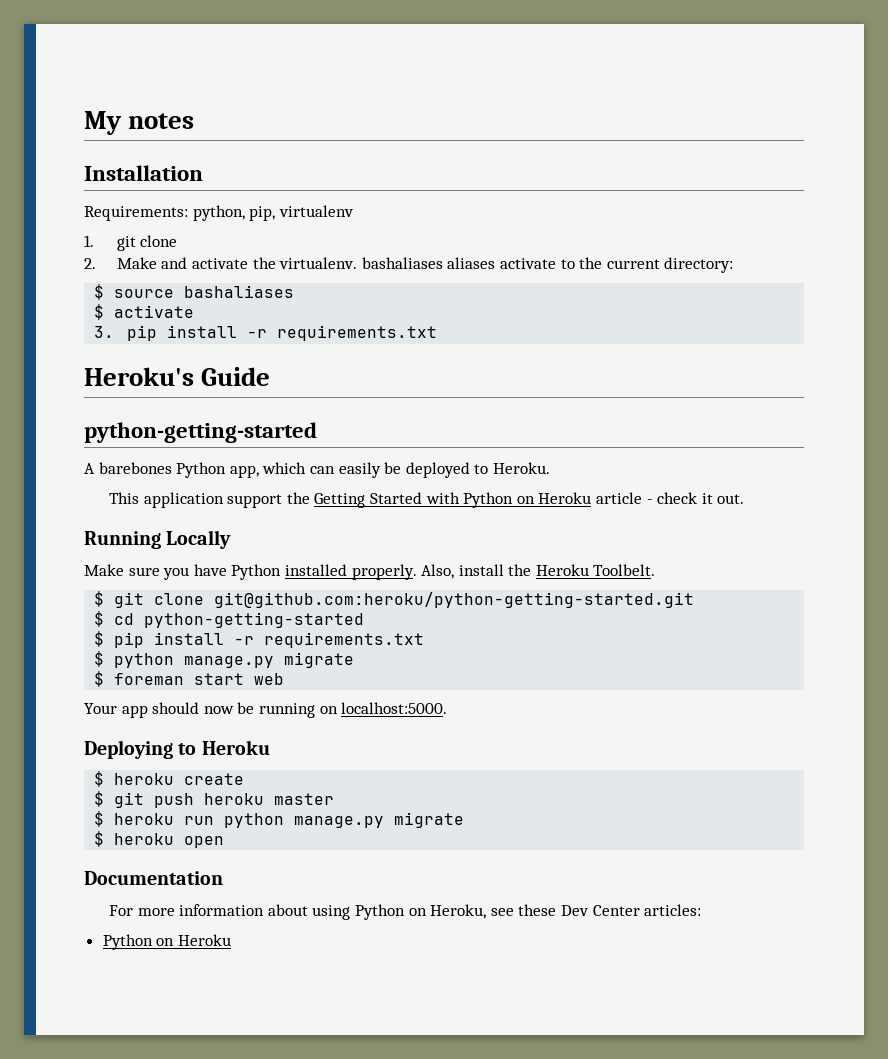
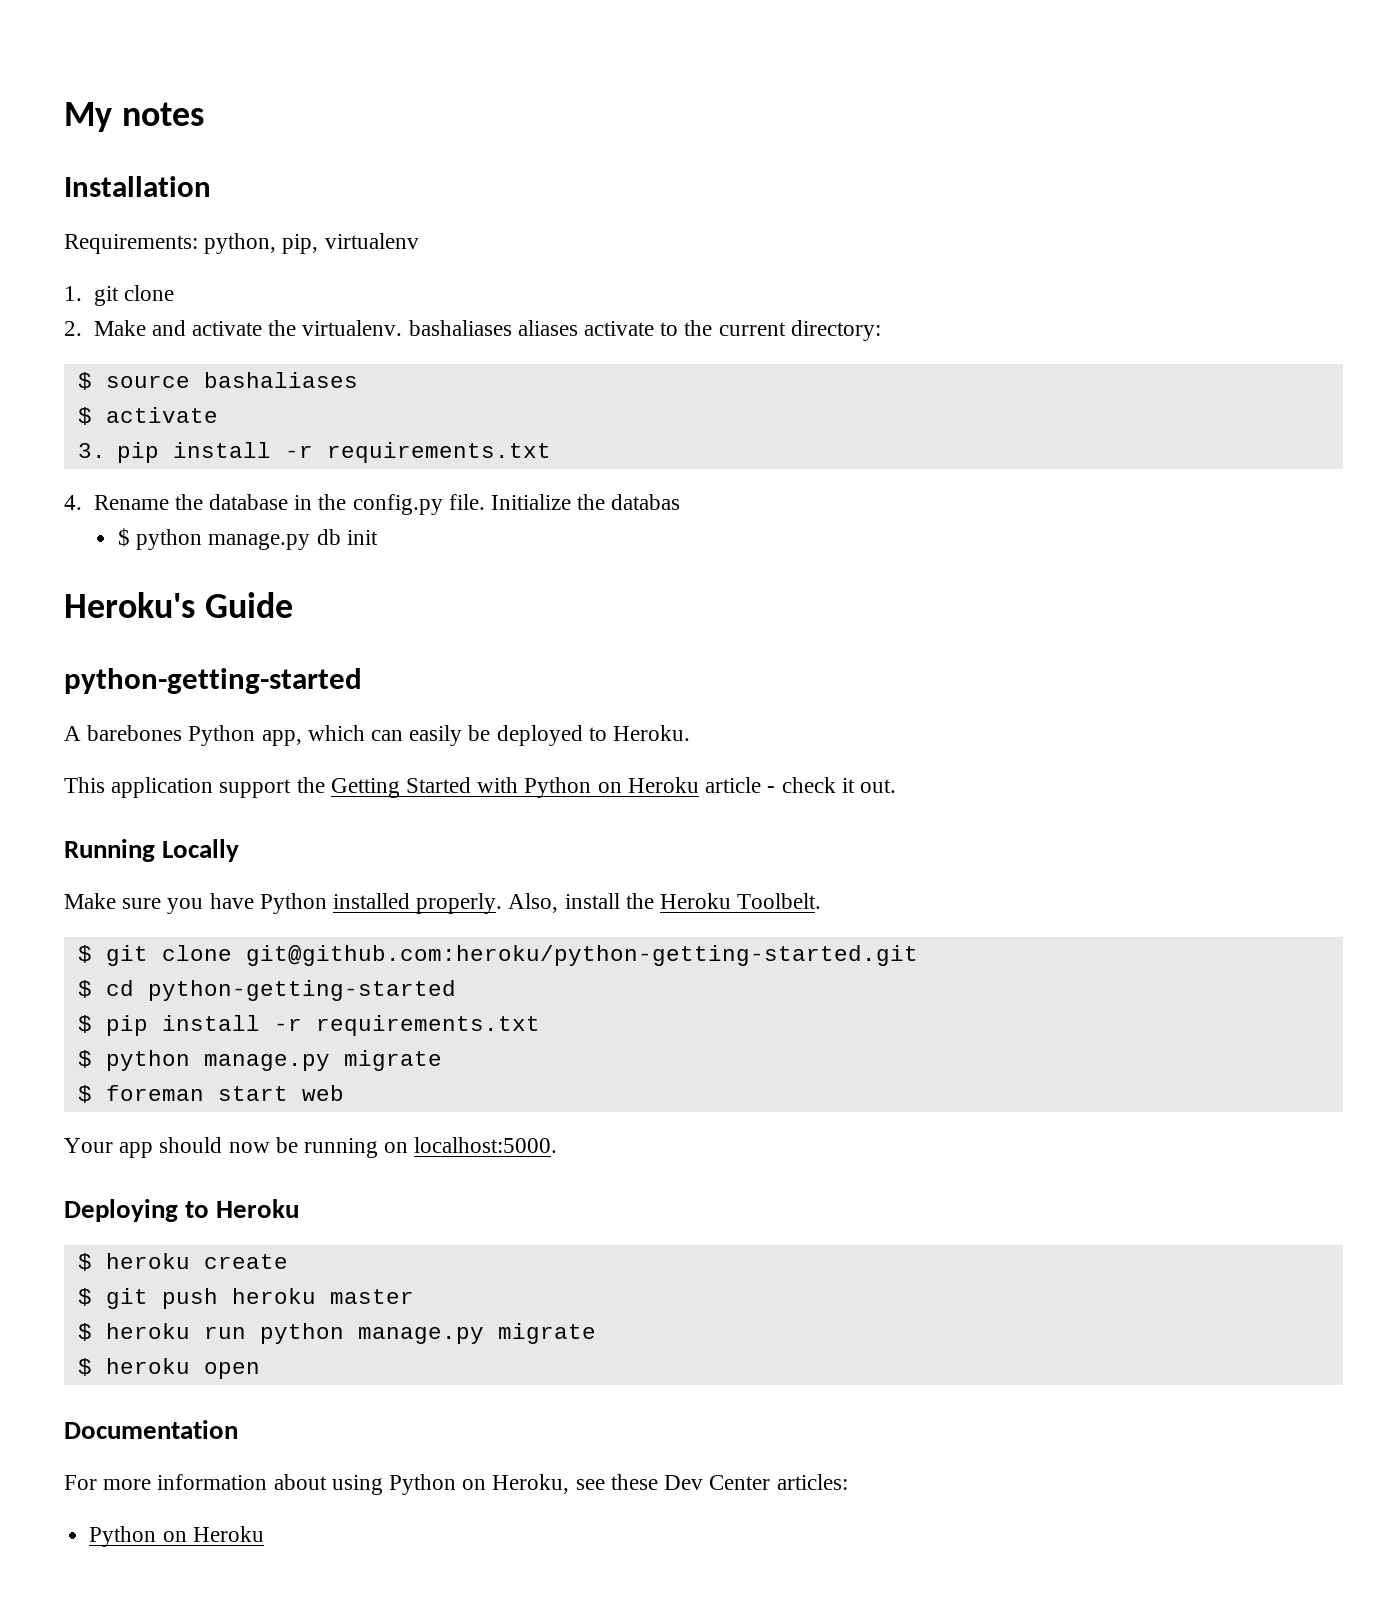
(438, 333) none -> [64,494,681,515] [118,528,378,550] // 4. Rename the database in the config.py file. Initialize the databas // $ python manage.py db init

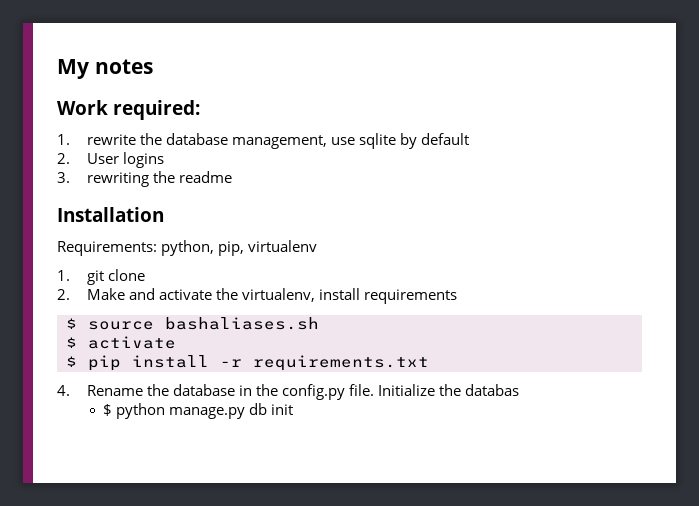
(204, 114) none -> [57,100,201,120] [57,133,470,149] [57,152,164,168] [57,171,232,187] // Work required: // 1. rewrite the database management, use sqlite by default // 2. User logins // 3. rewriting the readme
[302,320,881,341] virtualenv. bashaliases aliases activate to the current directory: -> [241,288,457,304] virtualenv, install requirements
[203,372,358,388] bashaliases -> [165,317,319,330] bashaliases.sh
[77,443,106,458] 3. -> [66,356,77,367] $
[64,592,293,618] [64,668,362,694] [64,725,691,746] [64,777,896,798] [64,839,240,862] [64,893,822,914] [77,945,918,966] [77,980,456,1001] [77,1015,540,1036] [77,1050,442,1071] [77,1085,344,1103] [64,1137,558,1158] [64,1199,300,1222] [77,1253,288,1271] [77,1288,414,1309] [77,1323,596,1344] [77,1358,260,1379] [64,1420,238,1439] [64,1474,848,1495] [89,1526,264,1547] // Heroku's Guide // python-getting-started // A barebones Python app, which can easily be deployed to Heroku. // This application support the Getting Started with Python on Heroku article - check it out. // Running Locally // Make sure you have Python installed properly. Also, install the Heroku Toolbelt. // $ git clone git@github.com:heroku/python-getting-started.git // $ cd python-getting-started // $ pip install -r requirements.txt // $ python manage.py migrate // $ foreman start web // Your app should now be running on localhost:5000. // Deploying to Heroku // $ heroku create // $ git push heroku master // $ heroku run python manage.py migrate // $ heroku open // Documentation // For more information about using Python on Heroku, see these Dev Center articles: // Python on Heroku -> (294, 409) none

